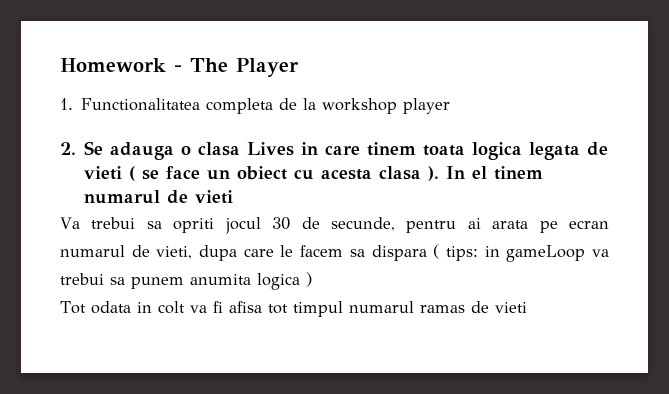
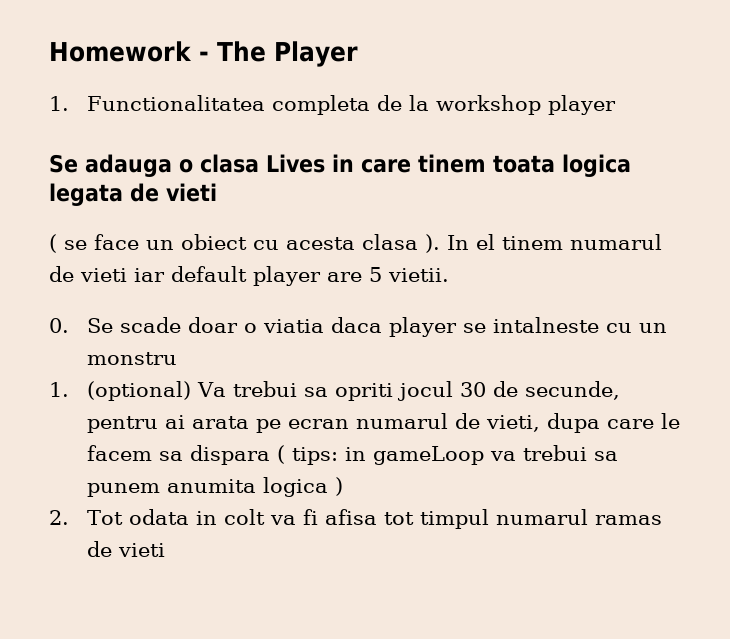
[60,142,76,155] 2. -> (617, 105) none
(123, 173) none -> (217, 192) //
(234, 197) // -> [134,266,449,286] [49,317,668,337] [87,352,178,365] [49,381,192,401] iar default player are 5 vietii. // 0. Se scade doar o viatia daca player se intalneste cu un monstru // 1. (optional)
(312, 279) none -> [49,510,69,525] 2.

